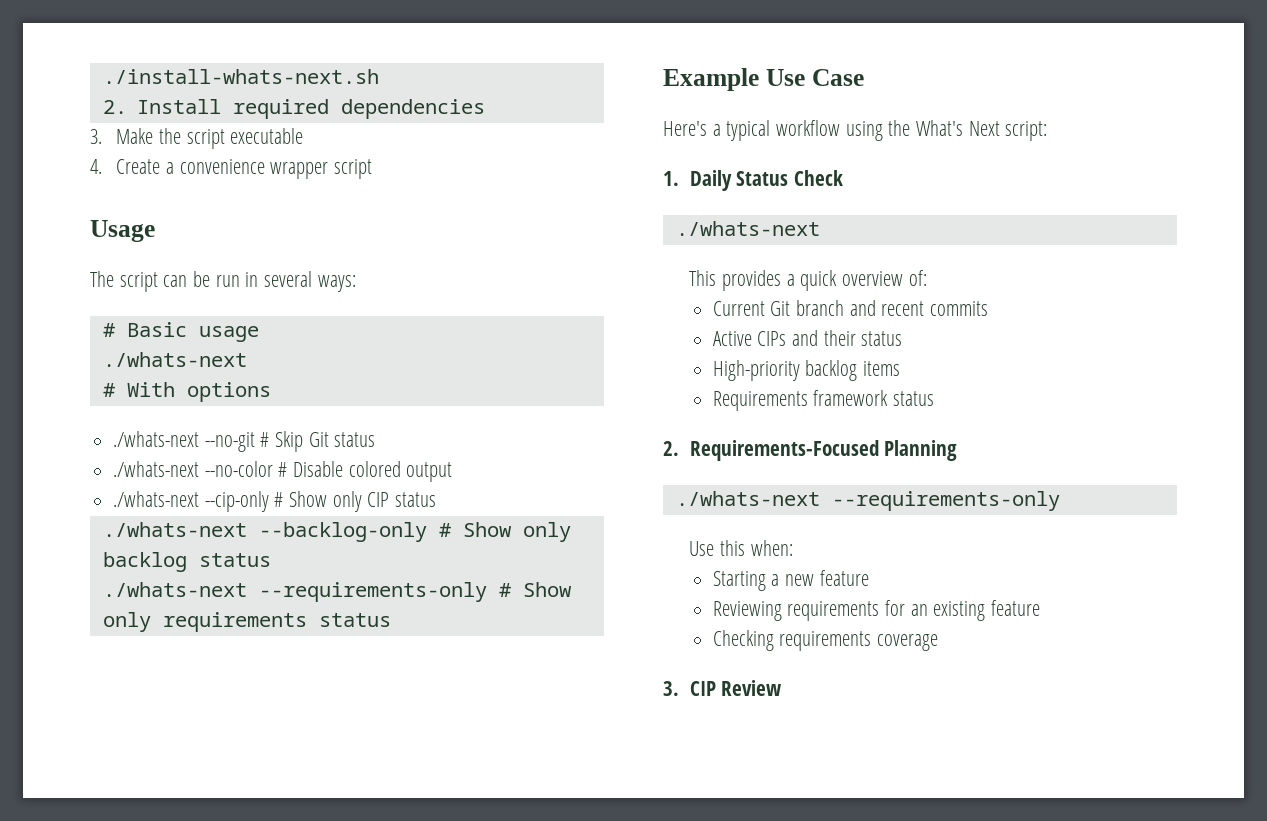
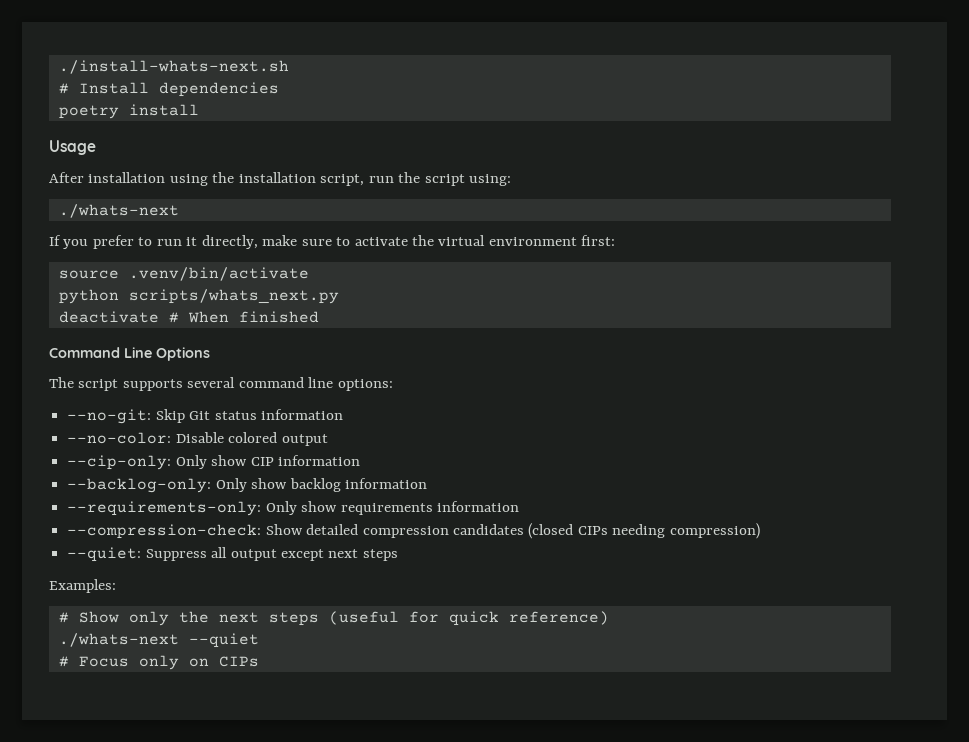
[102,99,486,119] [90,128,304,149] [90,159,373,179] [90,220,155,242] [90,271,356,292] [102,322,259,342] [102,352,247,367] [102,382,271,402] [113,431,270,452] 2. Install required dependencies // 3. Make the script executable // 4. Create a convenience wrapper script // Usage // The script can be run in several ways: // # Basic usage // ./whats-next // # With options // ./whats-next --no-git # -> [58,82,279,97] [58,104,199,119] [49,140,96,155] [49,172,512,186] [58,204,179,218] [49,235,616,249] [58,267,309,281] [58,289,339,304] [58,311,319,323] [49,347,210,361] [49,377,393,391] [67,409,152,424] # Install dependencies // poetry install // Usage // After installation using the installation script, run the script using: // ./whats-next // If you prefer to run it directly, make sure to activate the virtual environment first: // source .venv/bin/activate // python scripts/whats_next.py // deactivate # When finished // Command Line Options // The script supports several command line options: // --no-git:
[113,461,288,477] // ./whats-next --no-color # -> [260,409,343,420] [67,432,172,444] information // --no-color:
[113,491,437,512] [102,522,571,542] [102,552,271,572] [102,582,571,602] [102,612,391,632] [663,68,864,91] [663,120,1048,141] [663,170,843,191] [675,221,820,236] [689,270,927,291] [712,300,988,316] [712,330,903,346] [712,360,900,381] [712,390,934,411] [663,440,958,461] [675,491,1060,511] [689,540,793,556] [712,570,869,591] [712,600,1040,621] [712,630,938,651] [663,680,782,696] ./whats-next --cip-only # Show only CIP status // ./whats-next --backlog-only # Show only backlog status // ./whats-next --requirements-only # Show only requirements status // Example Use Case // Here's a typical workflow using the What's Next script: // 1. Daily Status Check // ./whats-next // This provides a quick overview of: // Current Git branch and recent commits // Active CIPs and their status // High-priority backlog items // Requirements framework status // 2. Requirements-Focused Planning // ./whats-next --requirements-only // Use this when: // Starting a new feature // Reviewing requirements for an existing feature // Checking requirements coverage // 3. CIP Review -> [67,455,360,470] [67,478,427,493] [67,501,519,516] [67,523,760,539] [67,547,398,562] [49,579,116,593] [58,611,609,626] [58,633,259,648] [58,655,259,670] --cip-only: Only show CIP information // --backlog-only: Only show backlog information // --requirements-only: Only show requirements information // --compression-check: Show detailed compression candidates (closed CIPs needing compression) // --quiet: Suppress all output except next steps // Examples: // # Show only the next steps (useful for quick reference) // ./whats-next --quiet // # Focus only on CIPs

